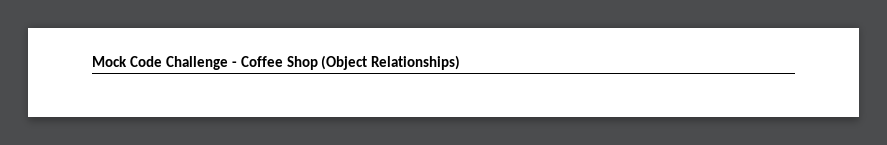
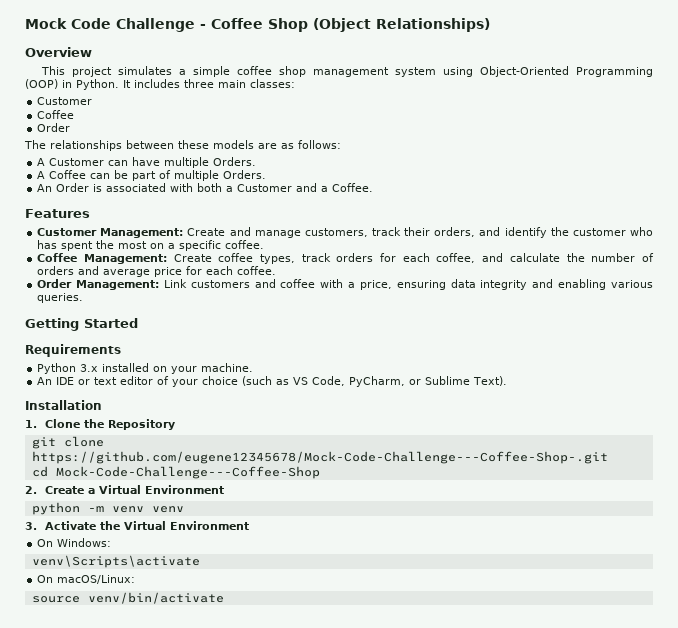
(461, 62) none -> [25,47,92,57] [40,66,653,77] [25,79,295,90] [37,97,93,105] [37,110,75,119] [37,123,71,132] [24,140,341,151] [37,157,257,168] [37,170,267,181] [37,183,374,192] [25,209,90,218] [37,227,653,238] [37,240,265,251] [37,253,654,264] [37,266,277,277] [37,279,654,290] [37,293,84,303] [25,318,138,331] [25,344,121,357] [37,363,254,374] [37,376,508,387] [25,400,102,410] [25,419,176,430] [31,436,104,449] [31,451,608,464] [31,466,320,479] [25,485,225,494] [31,502,184,515] [25,521,250,530] [37,538,112,547] [31,555,200,568] [37,575,136,584] [31,592,224,604] // Overview // This project simulates a simple coffee shop management system using Object-Oriented Programming (OOP) in Python. It includes three main classes: // Customer // Coffee // Order // The relationships between these models are as follows: // A Customer can have multiple Orders. // A Coffee can be part of multiple Orders. // An Order is associated with both a Customer and a Coffee. // Features // Customer Management: Create and manage customers, track their orders, and identify the customer who has spent the most on a specific coffee. // Coffee Management: Create coffee types, track orders for each coffee, and calculate the number of orders and average price for each coffee. // Order Management: Link customers and coffee with a price, ensuring data integrity and enabling various queries. // Getting Started // Requirements // Python 3.x installed on your machine. // An IDE or text editor of your choice (such as VS Code, PyCharm, or Sublime Text). // Installation // 1. Clone the Repository // git clone https://github.com/eugene12345678/Mock-Code-Challenge---Coffee-Shop-.git // cd Mock-Code-Challenge---Coffee-Shop // 2. Create a Virtual Environment // python -m venv venv // 3. Activate the Virtual Environment // On Windows: // venv\Scripts\activate // On macOS/Linux: // source venv/bin/activate

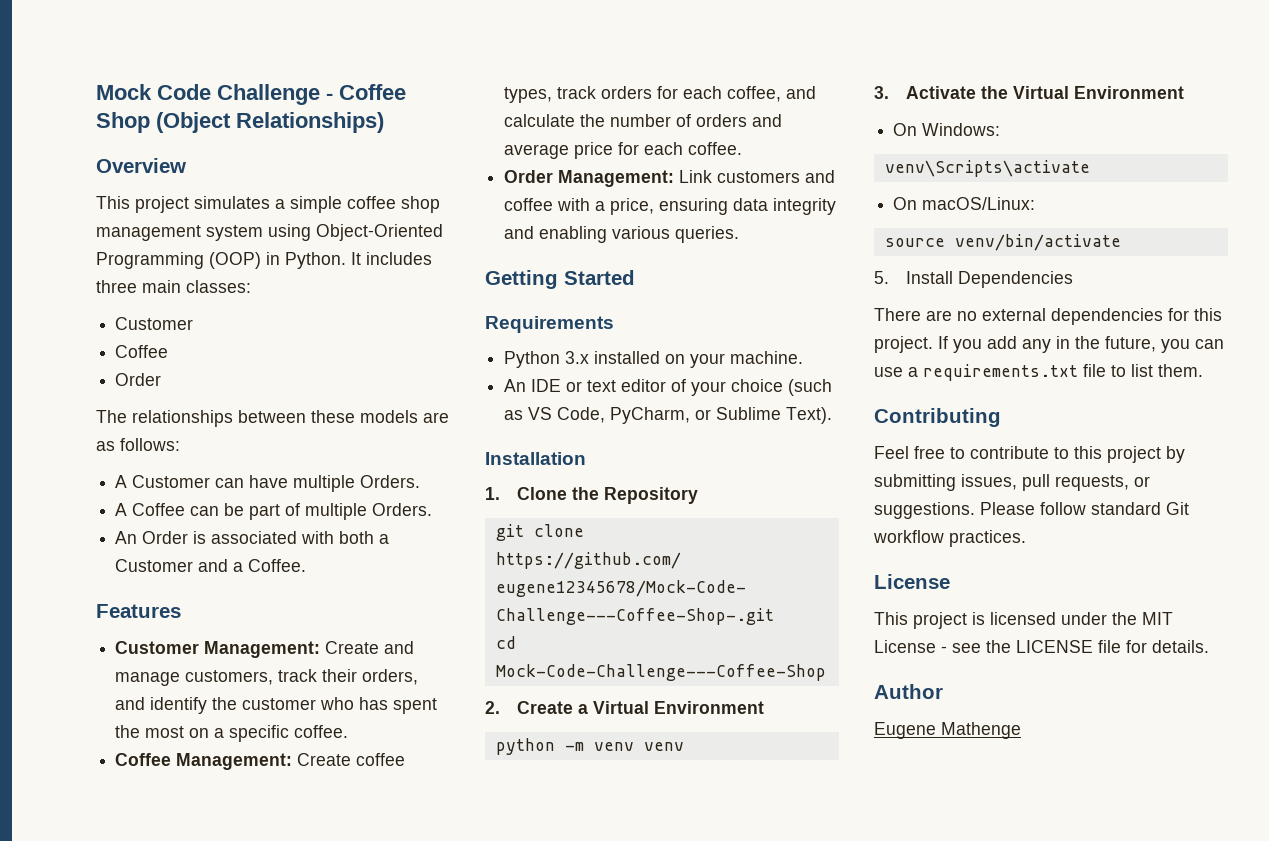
(224, 598) none -> [874,271,1074,288] [874,308,1222,325] [874,336,1224,353] [874,364,1203,381] [874,408,1001,427] [874,446,1185,463] [874,474,1150,491] [874,502,1189,519] [873,530,1026,547] [874,574,950,589] [874,612,1173,629] [874,640,1209,653] [874,684,943,699] [874,722,1021,739] // 5. Install Dependencies // There are no external dependencies for this project. If you add any in the future, you can use a requirements.txt file to list them. // Contributing // Feel free to contribute to this project by submitting issues, pull requests, or suggestions. Please follow standard Git workflow practices. // License // This project is licensed under the MIT License - see the LICENSE file for details. // Author // Eugene Mathenge

